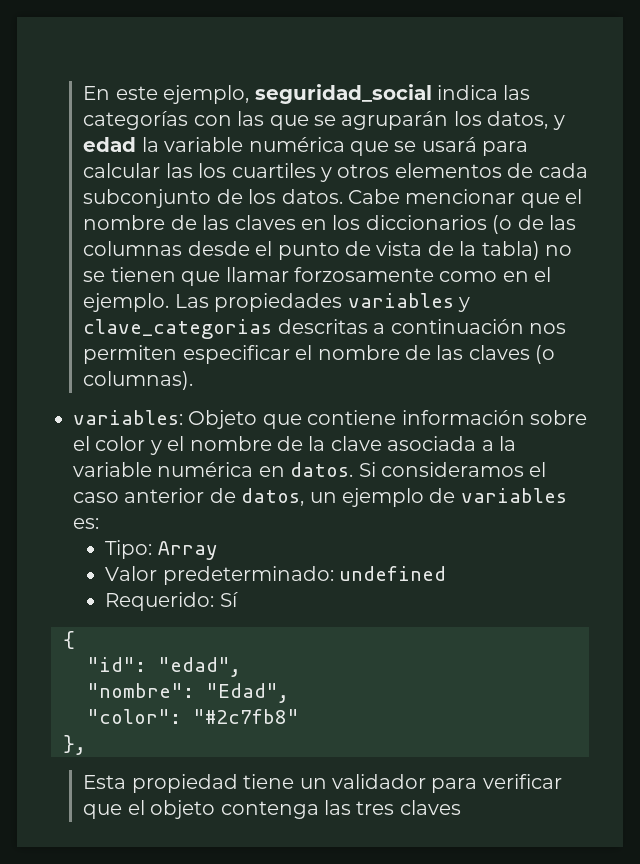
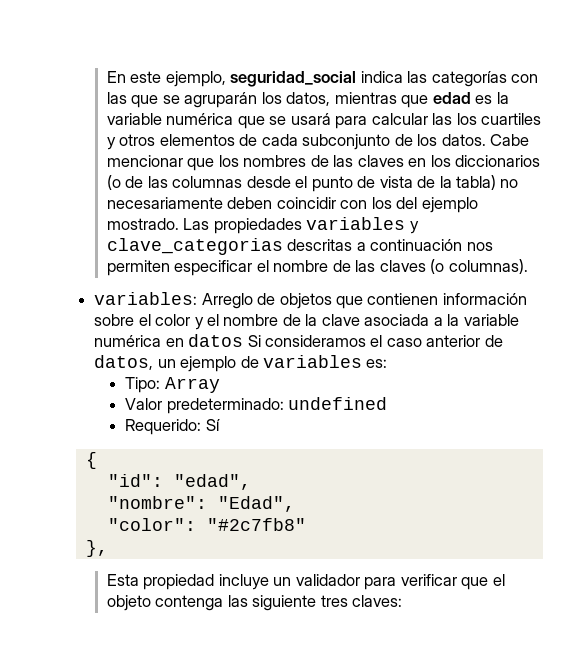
[552,115,565,130] [83,137,137,152] y edad -> [334,92,493,108] mientras que edad es
[565,189,583,204] [83,215,166,230] el nombre -> [218,155,307,167] los nombres
[83,267,552,286] [83,293,170,312] se tienen que llamar forzosamente como en el ejemplo. -> [107,197,478,213] [107,218,180,230] necesariamente deben coincidir con los del ejemplo mostrado.
[188,410,397,429] Objeto que contiene -> [201,293,439,309] Arreglo de objetos que contienen
[290,462,354,477] datos. -> [188,334,244,347] datos
[243,774,295,789] tiene -> [218,574,269,590] incluye
[356,800,461,815] tres claves -> [252,595,403,611] siguiente tres claves:

